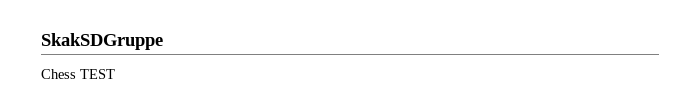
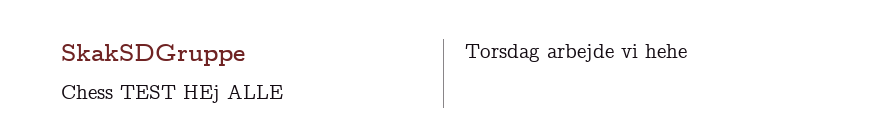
(115, 74) none -> [183,84,283,103] [465,44,687,62] HEj ALLE // Torsdag arbejde vi hehe

